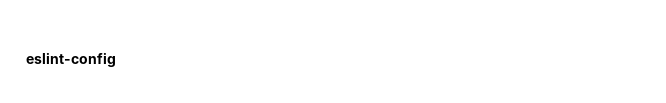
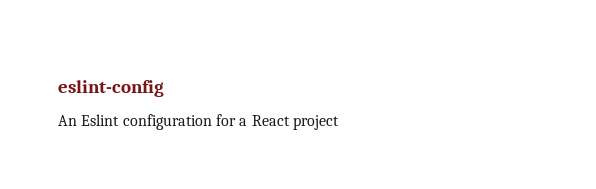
(116, 59) none -> [58,114,339,130] // An Eslint configuration for a React project

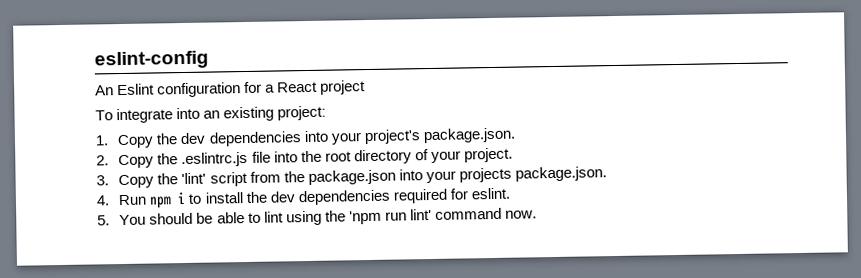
(339, 122) none -> [95,105,327,124] [95,127,516,149] [96,147,513,169] [96,166,607,189] [96,187,510,209] [97,207,537,226] // To integrate into an existing project: // 1. Copy the dev dependencies into your project's package.json. // 2. Copy the .eslintrc.js file into the root directory of your project. // 3. Copy the 'lint' script from the package.json into your projects package.json. // 4. Run npm i to install the dev dependencies required for eslint. // 5. You should be able to lint using the 'npm run lint' command now.

